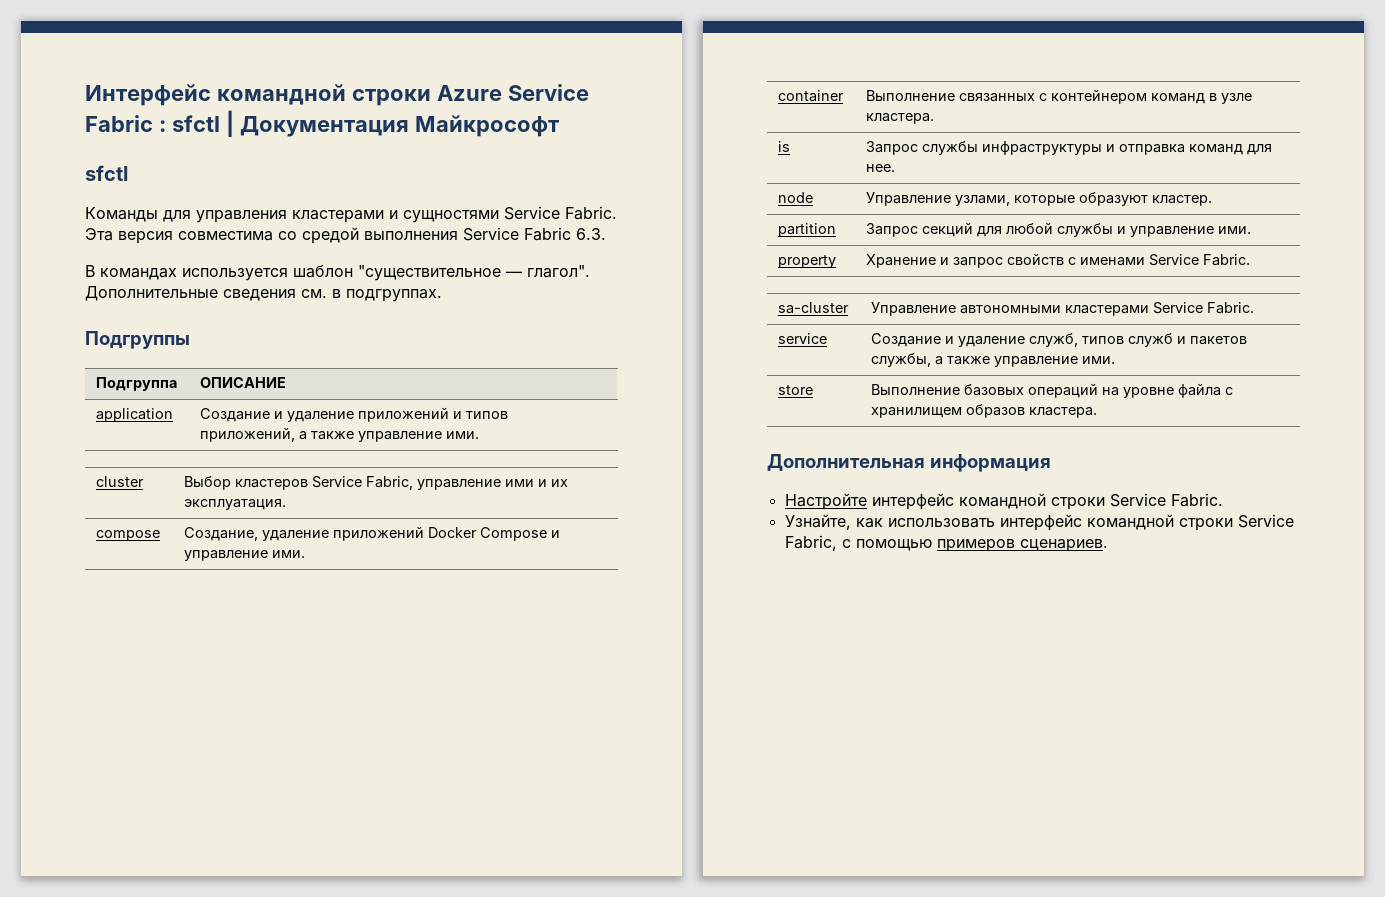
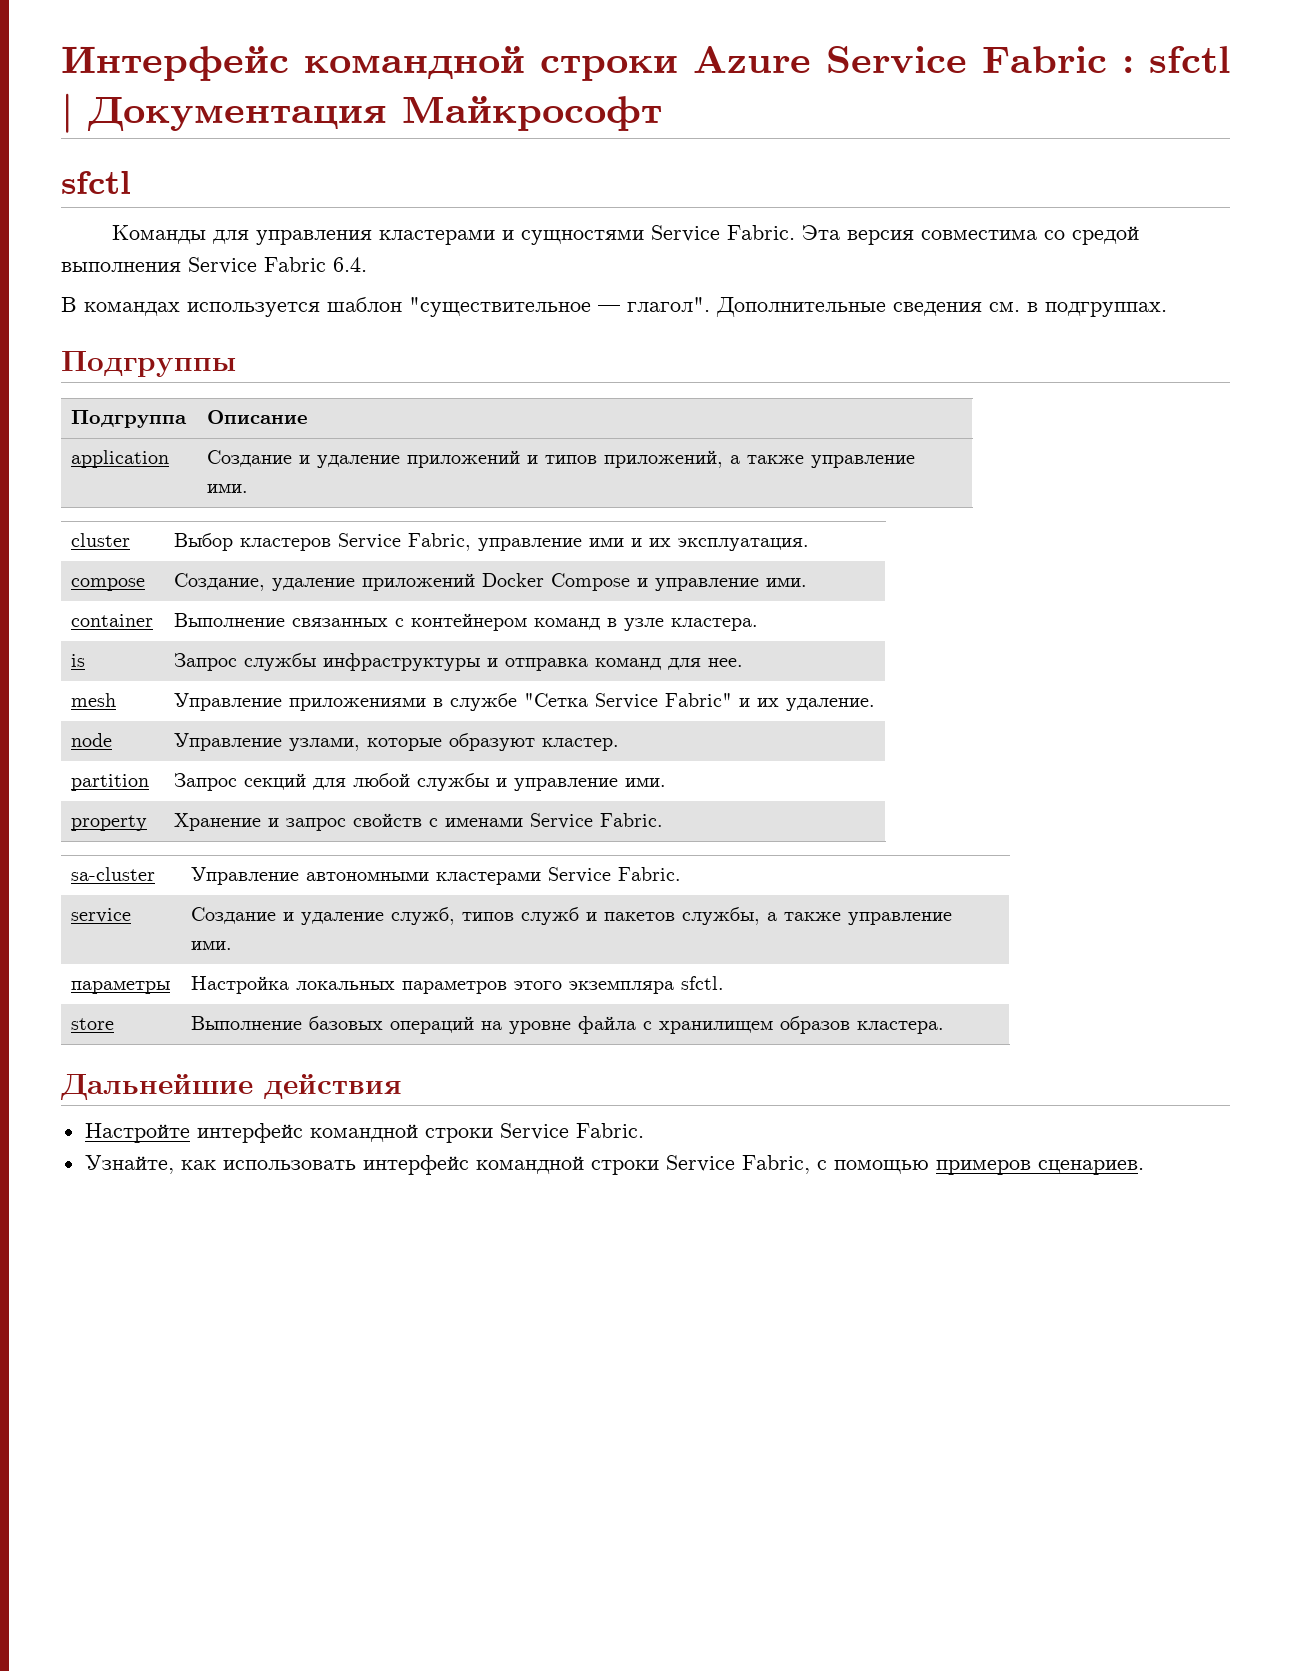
[576,228,606,240] 6.3. -> [333,257,367,272] 6.4.
[200,377,287,388] ОПИСАНИЕ -> [207,410,309,424] Описание
(896, 168) none -> [71,693,117,707] [174,693,876,711] // mesh | Управление приложениями в службе "Сетка Service Fabric" и их удаление.
(1116, 360) none -> [71,981,171,994] [191,976,725,994] // параметры | Настройка локальных параметров этого экземпляра sfctl.
[767,454,1051,472] Дополнительная информация -> [60,1074,402,1100] Дальнейшие действия

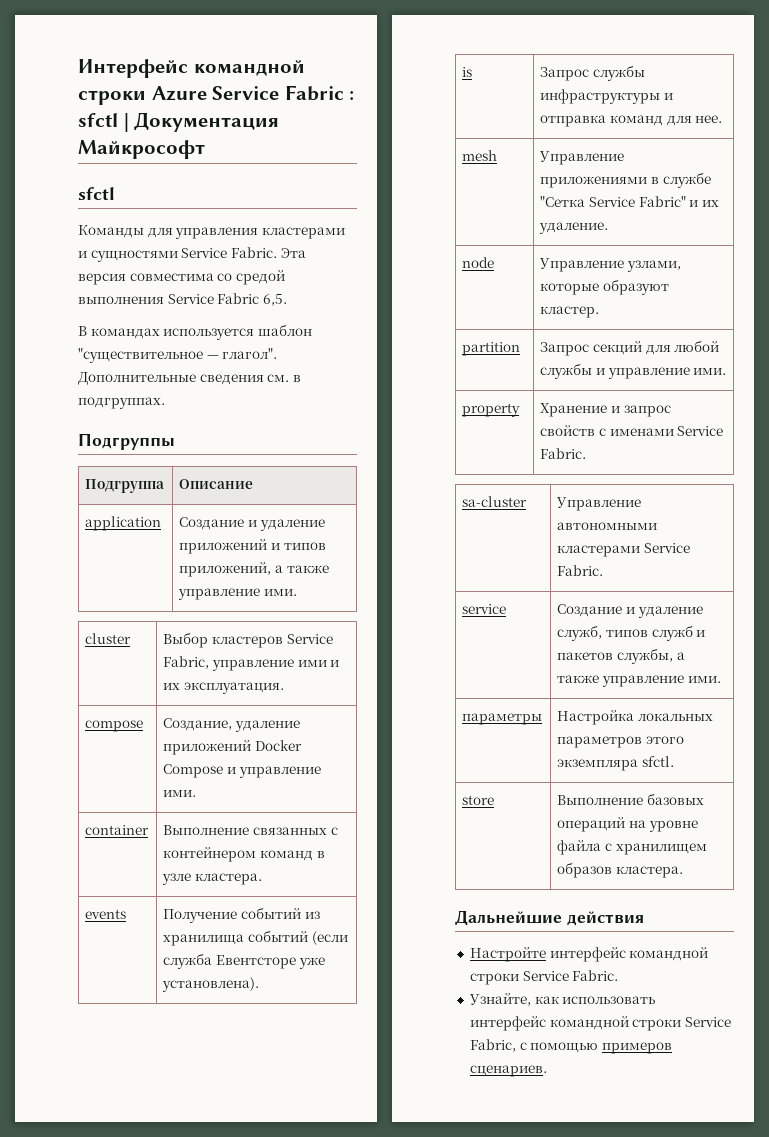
[333,257,367,272] 6.4. -> [262,294,287,306] 6,5.
(759, 624) none -> [85,909,127,919] [163,907,320,923] [163,930,348,946] [163,953,325,969] [162,977,260,992] // events | Получение событий из хранилища событий (если служба Евентсторе уже установлена).

